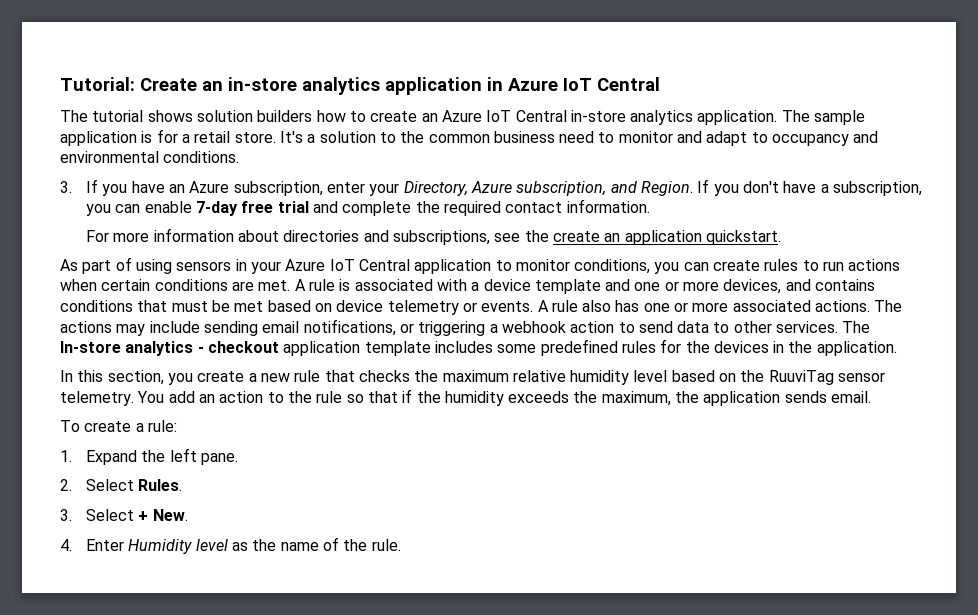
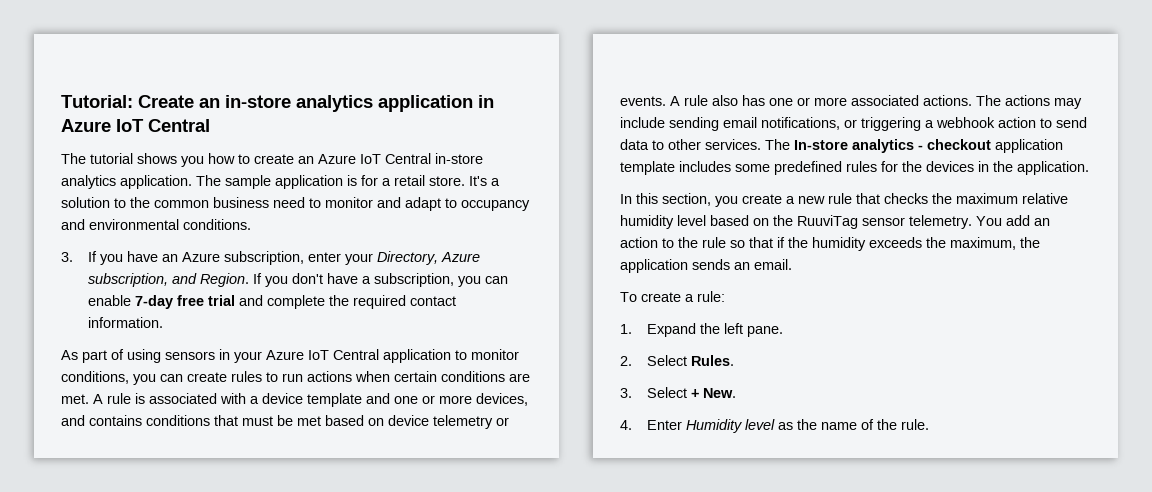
[196,110,313,122] solution builders -> [181,156,204,167] you
[86,228,782,245] // For more information about directories and subscriptions, see the create an application quickstart. -> (163, 322) none
(827, 397) none -> [734,262,750,270] an

